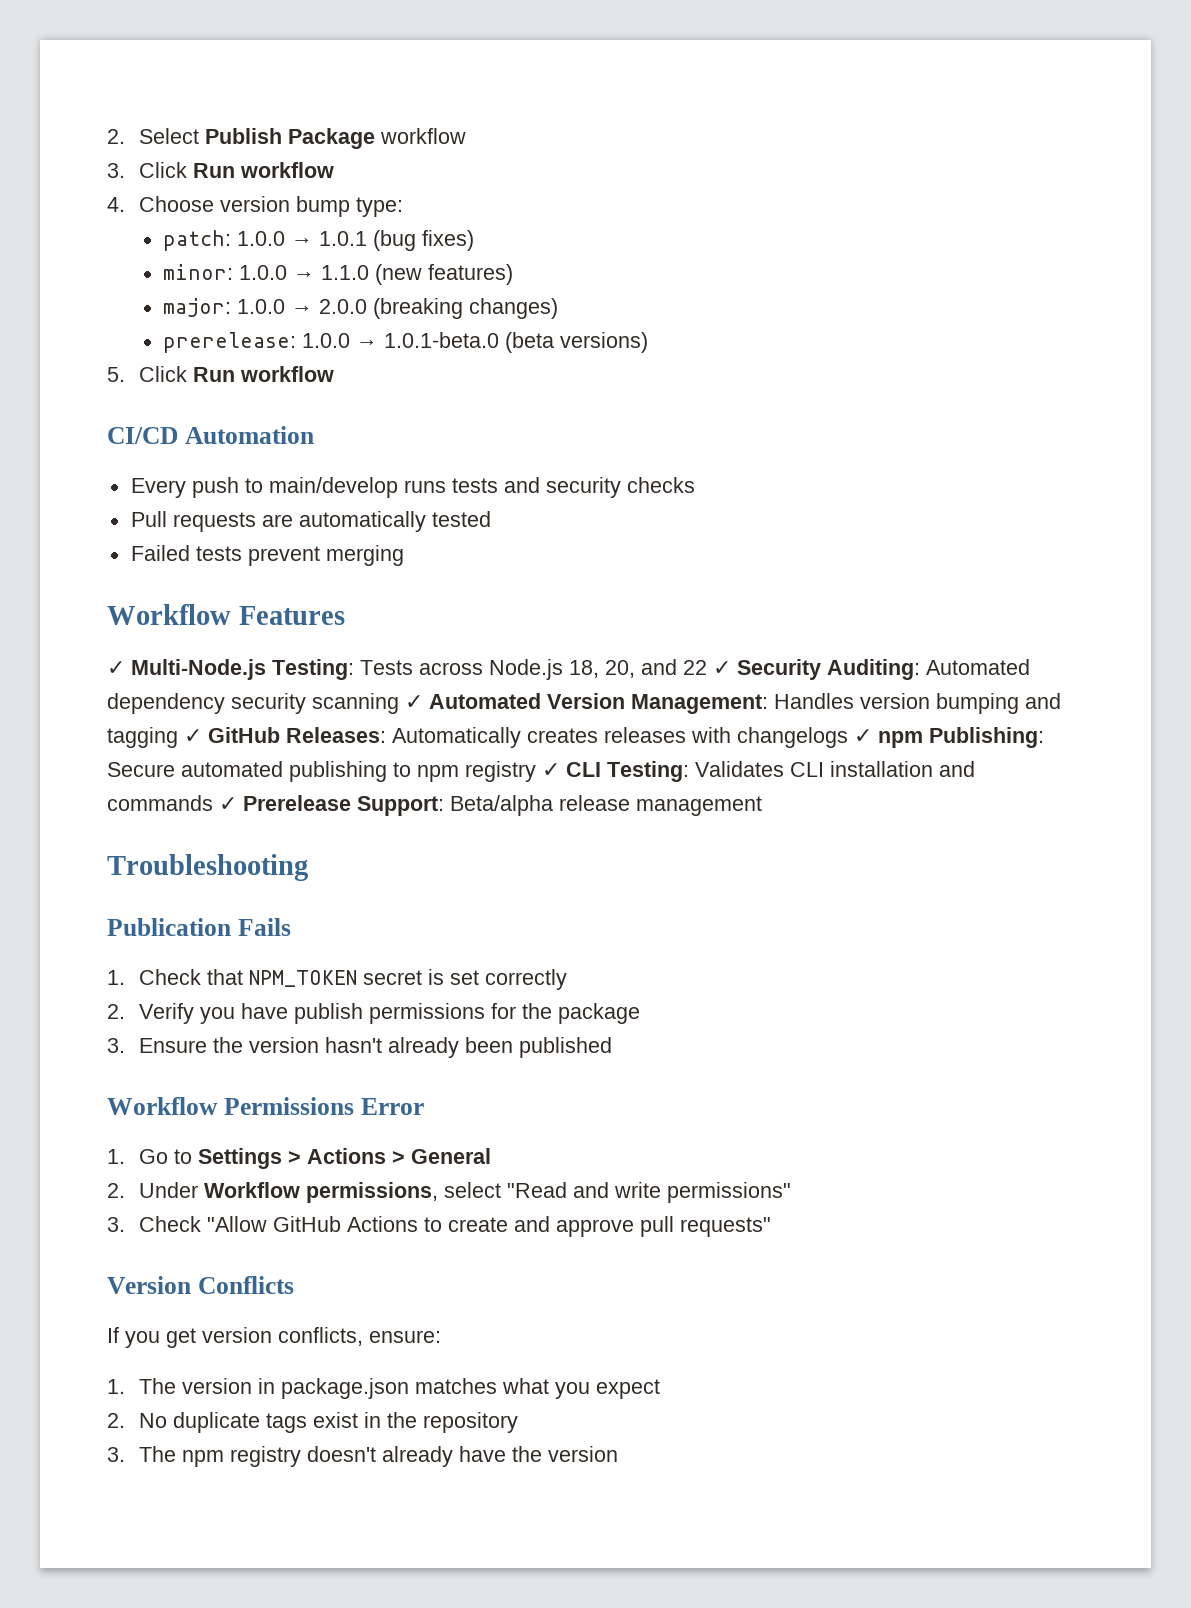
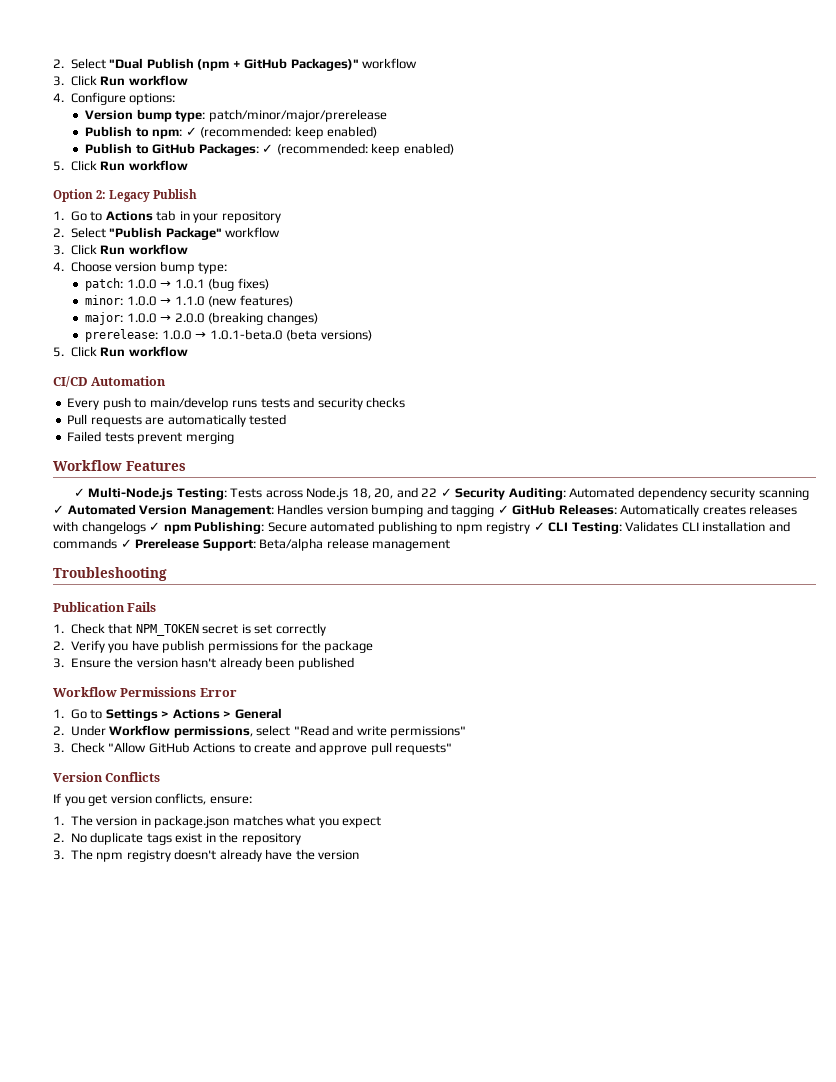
[107,128,376,149] 2. Select Publish Package -> [53,58,418,71] [53,75,188,86] [53,92,176,105] [85,109,387,122] [85,126,378,139] [85,143,454,156] [53,160,188,171] [53,189,198,202] [53,210,281,223] [53,227,222,240] 2. Select "Dual Publish (npm + GitHub Packages)" workflow // 3. Click Run workflow // 4. Configure options: // Version bump type: patch/minor/major/prerelease // Publish to npm: ✓ (recommended: keep enabled) // Publish to GitHub Packages: ✓ (recommended: keep enabled) // 5. Click Run workflow // Option 2: Legacy Publish // 1. Go to Actions tab in your repository // 2. Select "Publish Package"

